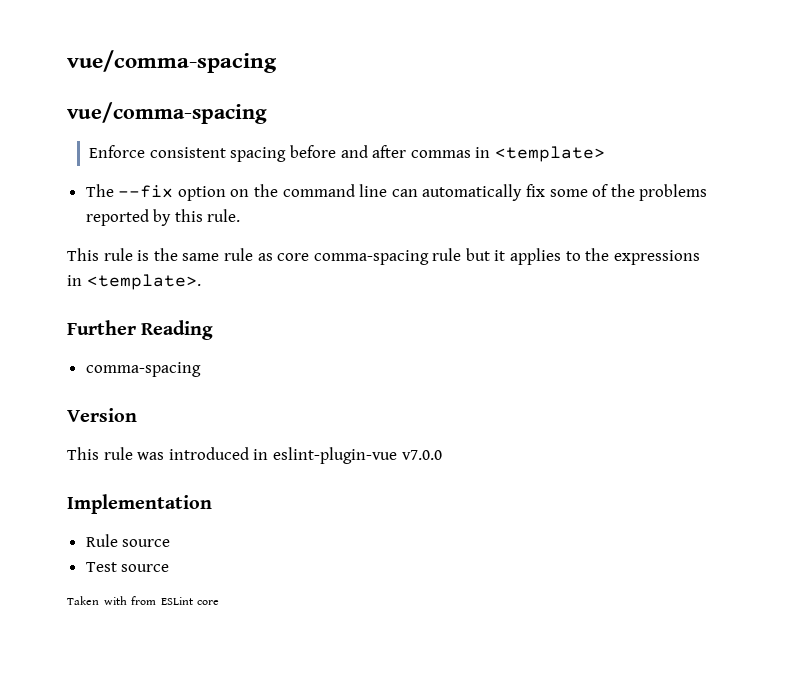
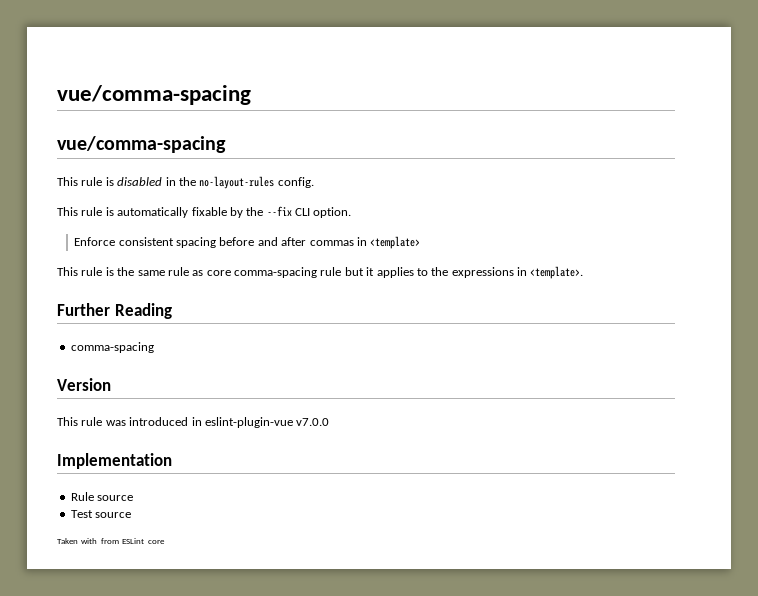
(267, 113) none -> [57,176,314,189] [57,206,352,218] // This rule is disabled in the no-layout-rules config. // This rule is automatically fixable by the --fix CLI option.
[85,184,708,201] [85,209,241,226] // The --fix option on the command line can automatically fix some of the problems reported by this rule. -> (421, 242) none

